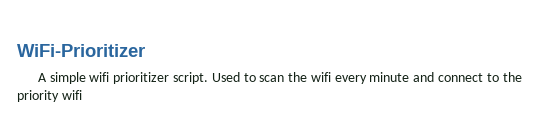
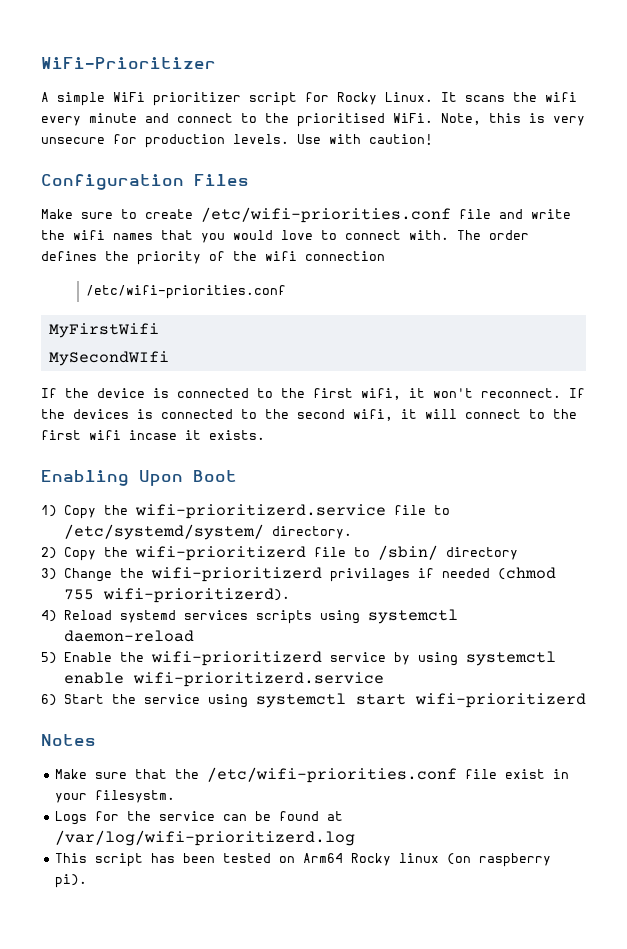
[89,72,285,84] wifi prioritizer script. Used to scan -> [113,92,505,106] WiFi prioritizer script for Rocky Linux. It scans
[17,90,82,102] priority wifi -> [297,113,585,127] [41,134,433,148] [41,174,249,190] [41,207,571,223] [41,230,529,243] [41,251,385,265] [86,285,287,299] [48,323,159,338] [48,351,169,366] [41,388,585,400] [41,409,577,421] [41,430,265,440] [41,470,237,486] [41,504,450,519] [63,524,352,540] [41,545,518,561] [41,567,556,582] [63,588,290,603] [41,609,458,624] [63,630,194,642] [41,651,556,666] [63,672,384,687] [41,693,586,708] [41,734,96,746] [54,767,569,783] [54,790,175,803] [54,811,343,825] [54,830,355,846] [54,853,551,867] [54,874,87,888] prioritised WiFi. Note, this is very unsecure for production levels. Use with caution! // Configuration Files // Make sure to create /etc/wifi-priorities.conf file and write the wifi names that you would love to connect with. The order defines the priority of the wifi connection // /etc/wifi-priorities.conf // MyFirstWifi // MySecondWIfi // If the device is connected to the first wifi, it won't reconnect. If the devices is connected to the second wifi, it will connect to the first wifi incase it exists. // Enabling Upon Boot // 1) Copy the wifi-prioritizerd.service file to /etc/systemd/system/ directory. // 2) Copy the wifi-prioritizerd file to /sbin/ directory // 3) Change the wifi-prioritizerd privilages if needed (chmod 755 wifi-prioritizerd). // 4) Reload systemd services scripts using systemctl daemon-reload // 5) Enable the wifi-prioritizerd service by using systemctl enable wifi-prioritizerd.service // 6) Start the service using systemctl start wifi-prioritizerd // Notes // Make sure that the /etc/wifi-priorities.conf file exist in your filesystm. // Logs for the service can be found at /var/log/wifi-prioritizerd.log // This script has been tested on Arm64 Rocky linux (on raspberry pi).

